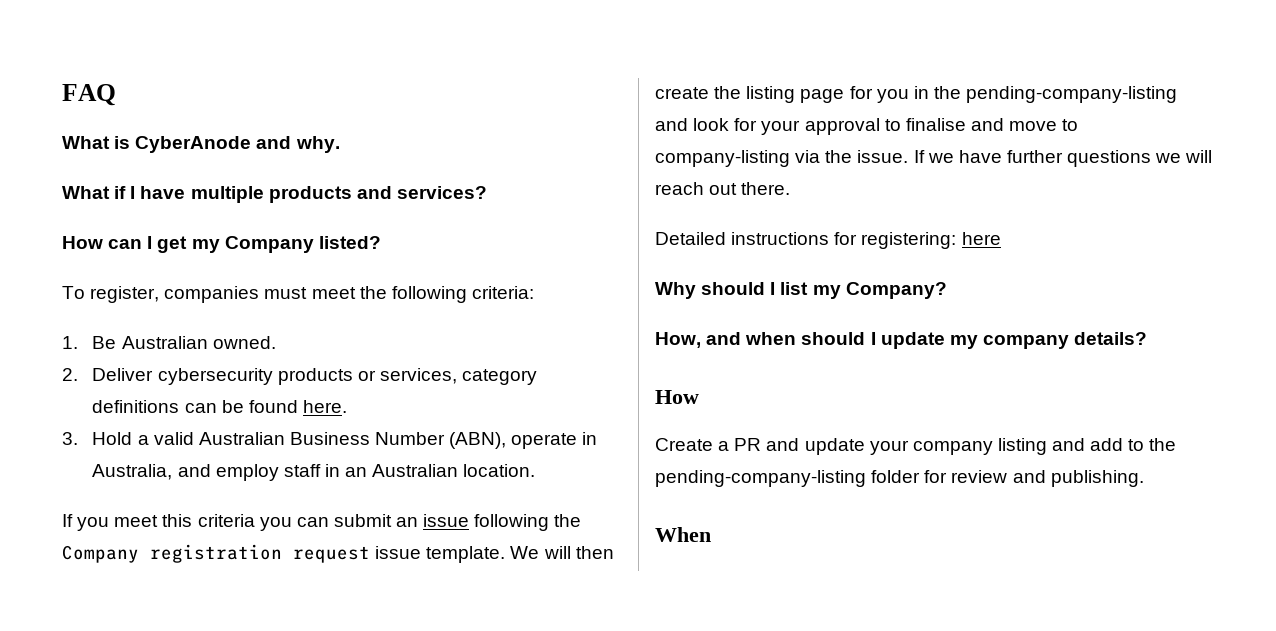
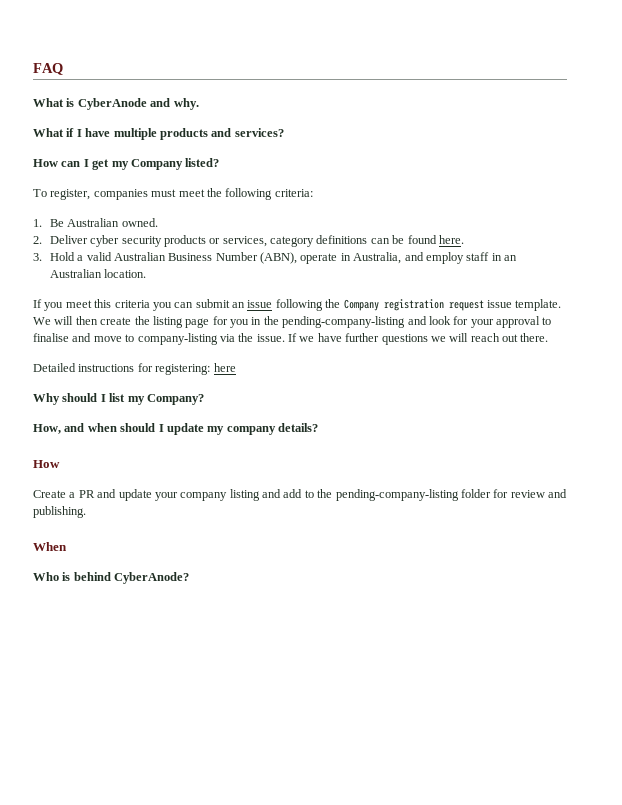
[157,368,273,385] cybersecurity -> [90,235,162,247] cyber security
(711, 534) none -> [33,572,190,584] // Who is behind CyberAnode?

